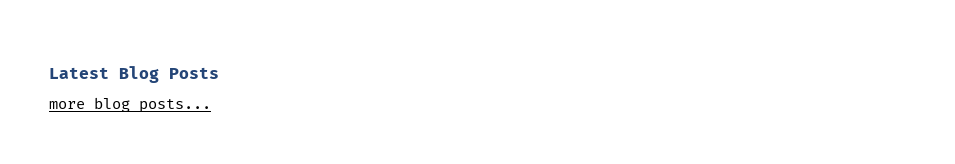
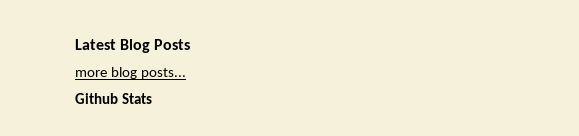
(211, 106) none -> [75,93,152,104] // Github Stats

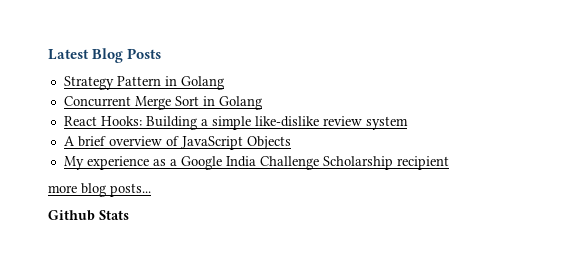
(191, 44) none -> [63,76,224,90] [63,96,262,110] [63,116,408,130] [63,136,291,150] [63,156,449,170] // Strategy Pattern in Golang // Concurrent Merge Sort in Golang // React Hooks: Building a simple like-dislike review system // A brief overview of JavaScript Objects // My experience as a Google India Challenge Scholarship recipient

